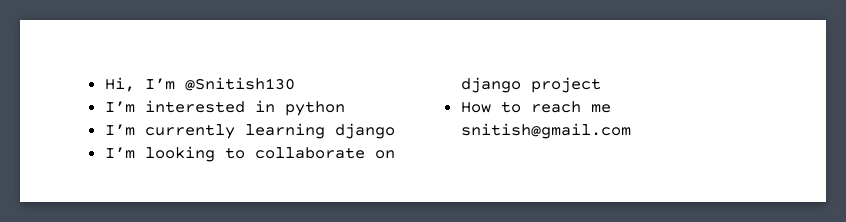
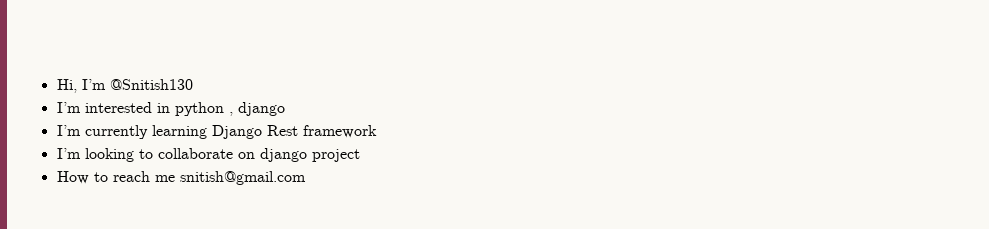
(345, 108) none -> [228,102,285,116] , django
[334,123,395,139] django -> [211,125,377,139] Django Rest framework

